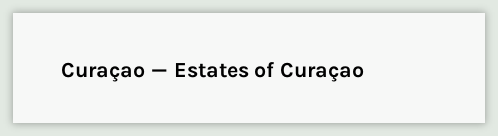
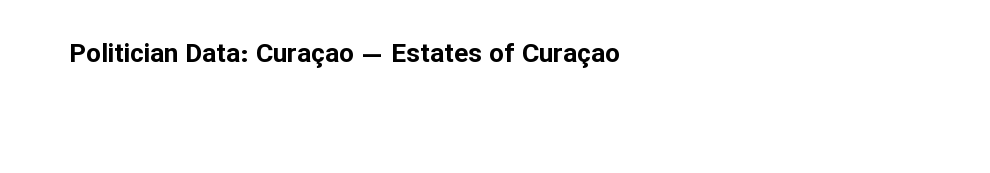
(61, 72) none -> [69,43,250,62] Politician Data:

